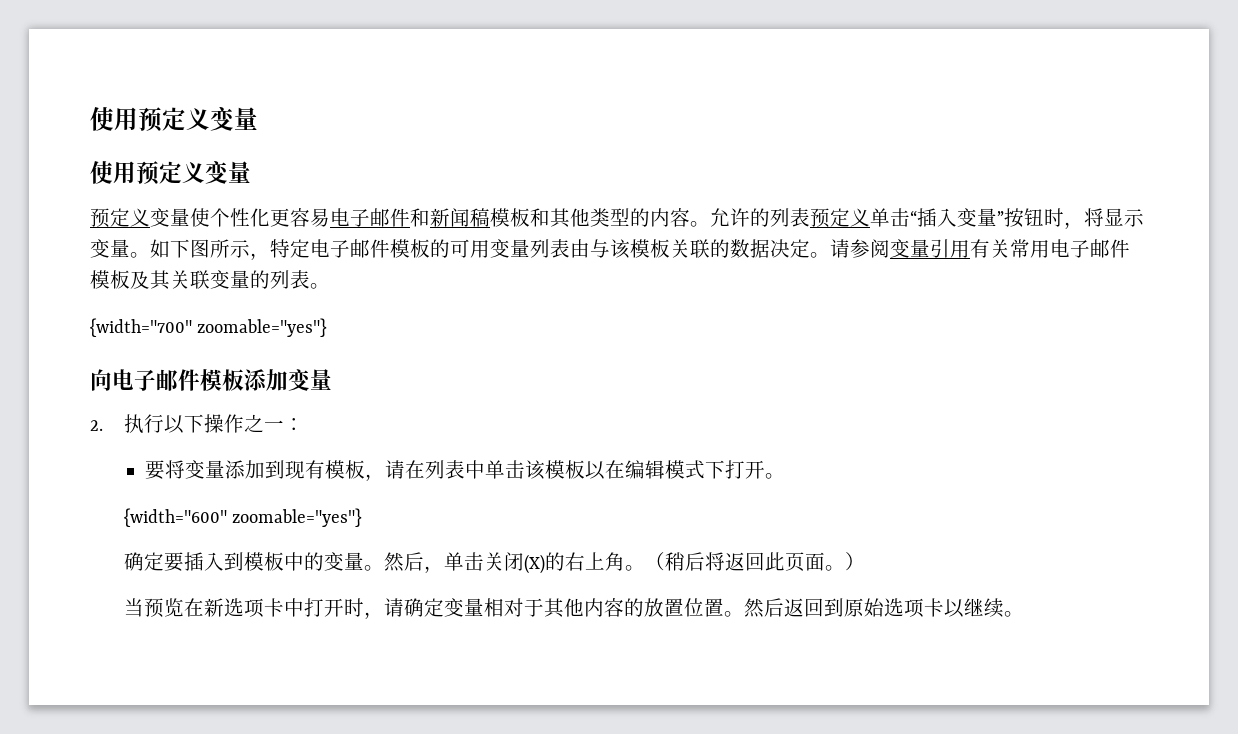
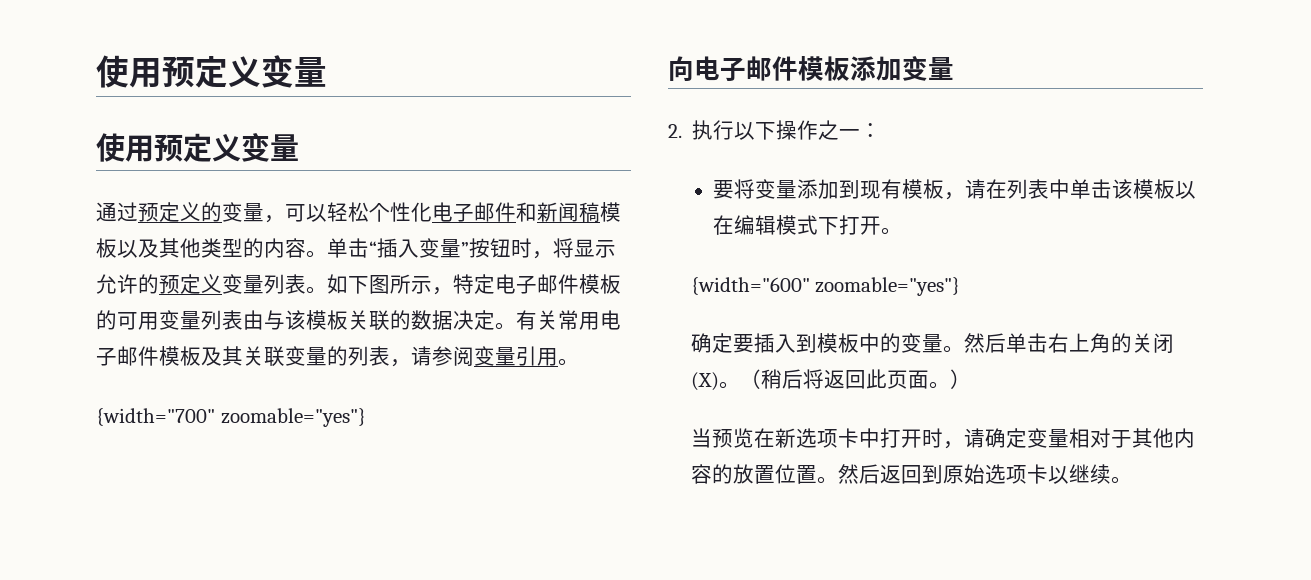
[90,208,330,228] 预定义变量使个性化更容易 -> [96,202,432,223] 通过预定义的变量，可以轻松个性化
[530,208,550,227] 和 -> [117,239,159,258] 以及
[710,208,870,228] 允许的列表预定义 -> (327, 254) none
[90,239,130,258] 变量 -> [96,274,306,294] 允许的预定义变量列表
[830,239,970,258] 请参阅变量引用 -> (516, 326) none
(310, 279) none -> [390,346,558,367] ，请参阅变量引用
[423,552,625,574] ，单击关闭(X)的右上角 -> [1005,333,1174,354] [690,372,719,391] 单击右上角的关闭(X)

